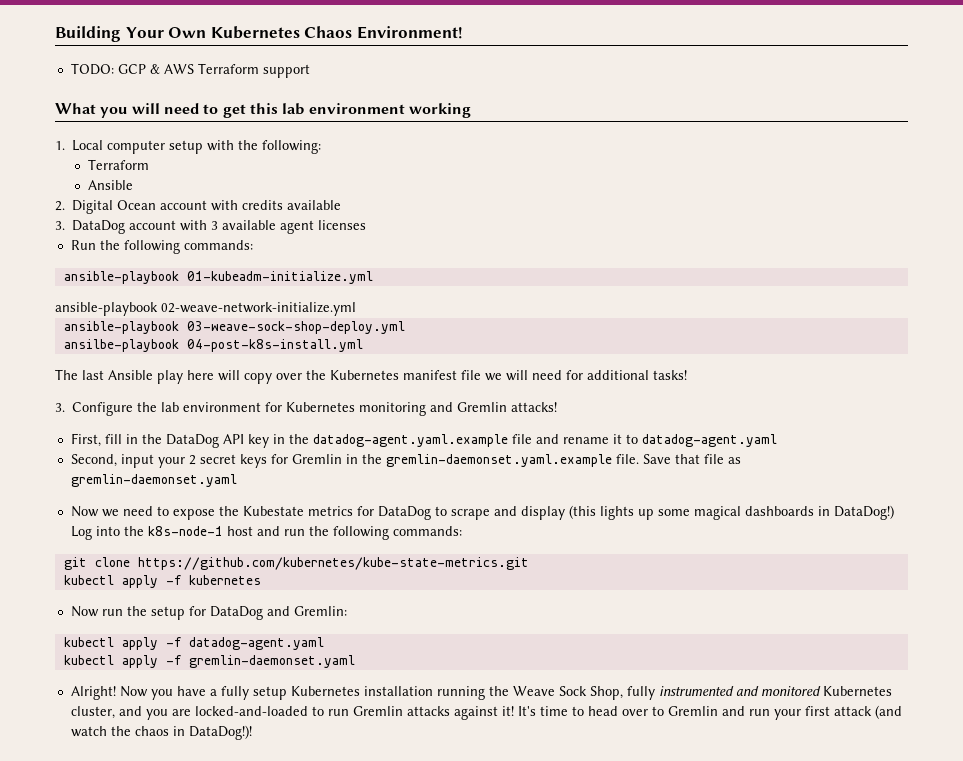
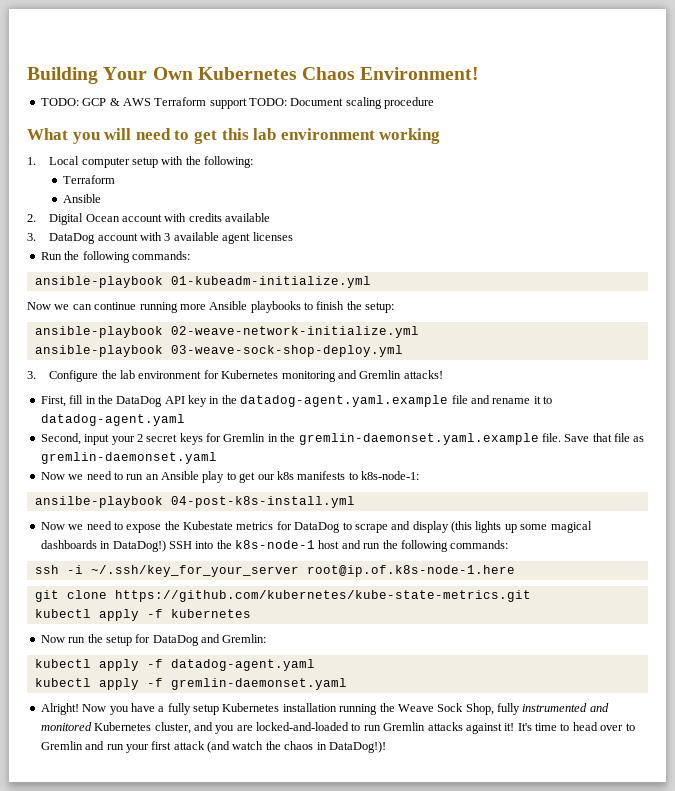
(310, 71) none -> [249,97,435,109] TODO: Document scaling procedure
[55,302,356,316] [63,321,405,334] [63,339,363,352] [55,369,687,384] ansible-playbook 02-weave-network-initialize.yml // ansible-playbook 03-weave-sock-shop-deploy.yml // ansilbe-playbook 04-post-k8s-install.yml // The last Ansible play here will copy over the Kubernetes manifest file we will need for additional tasks! -> [27,301,395,313] [34,326,419,338] [34,345,403,357] Now we can continue running more Ansible playbooks to finish the setup: // ansible-playbook 02-weave-network-initialize.yml // ansible-playbook 03-weave-sock-shop-deploy.yml
(237, 480) none -> [40,471,419,483] [34,496,355,508] // Now we need to run an Ansible play to get our k8s manifests to k8s-node-1: // ansilbe-playbook 04-post-k8s-install.yml
[70,526,92,540] Log -> [168,541,192,549] SSH
(462, 531) none -> [34,565,515,577] // ssh -i ~/.ssh/key_for_your_server root@ip.of.k8s-node-1.here

